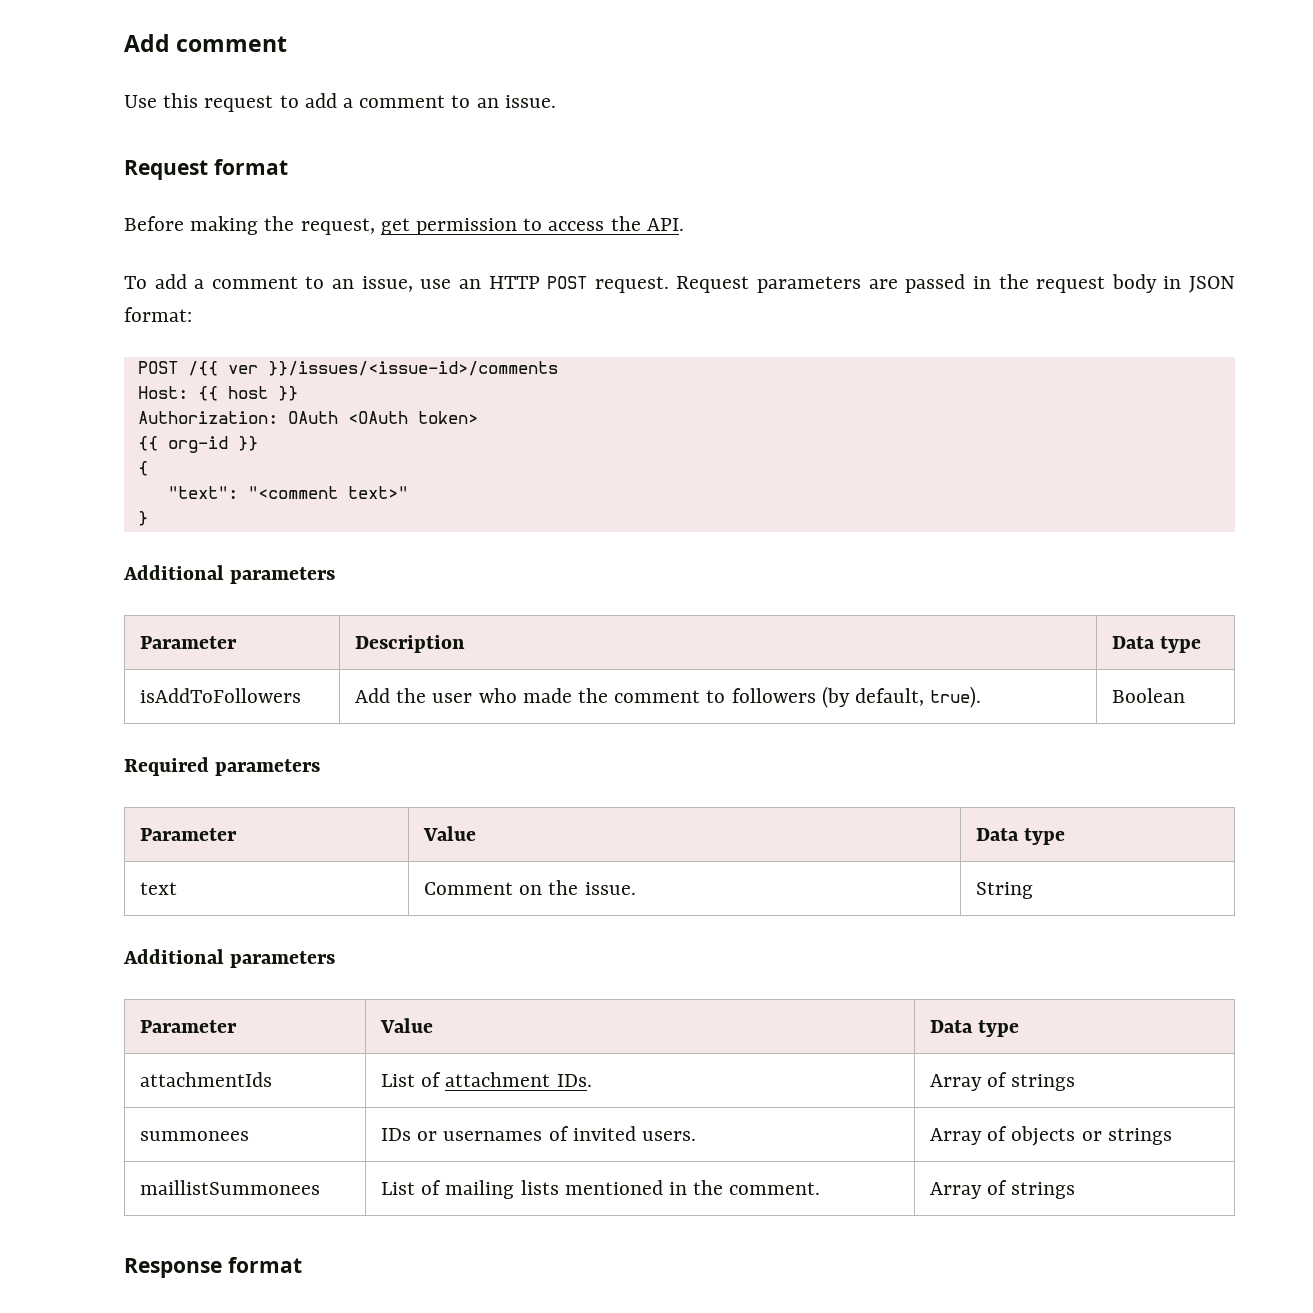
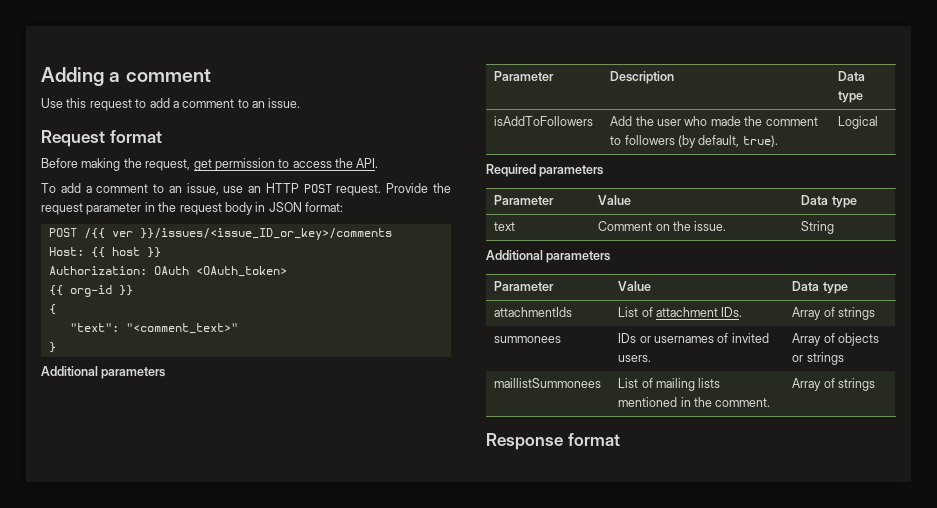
[124,34,170,52] Add -> [41,67,121,86] Adding a
[676,274,966,293] Request parameters are passed -> [386,183,452,193] [41,203,142,215] Provide the request parameter
[267,361,558,376] }}/issues/<issue-id>/comments -> [139,228,392,240] }}/issues/<issue_ID_or_key>/comments
[347,411,478,424] <OAuth token> -> [195,266,287,277] <OAuth_token>
[247,486,408,499] "<comment text>" -> [125,323,238,334] "<comment_text>"
[1111,688,1185,703] Boolean -> [838,116,879,129] Logical

